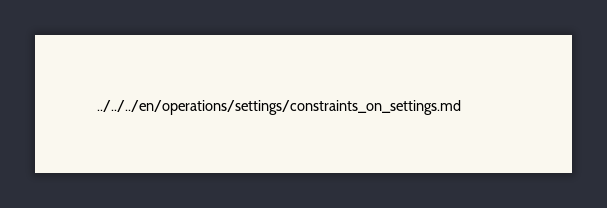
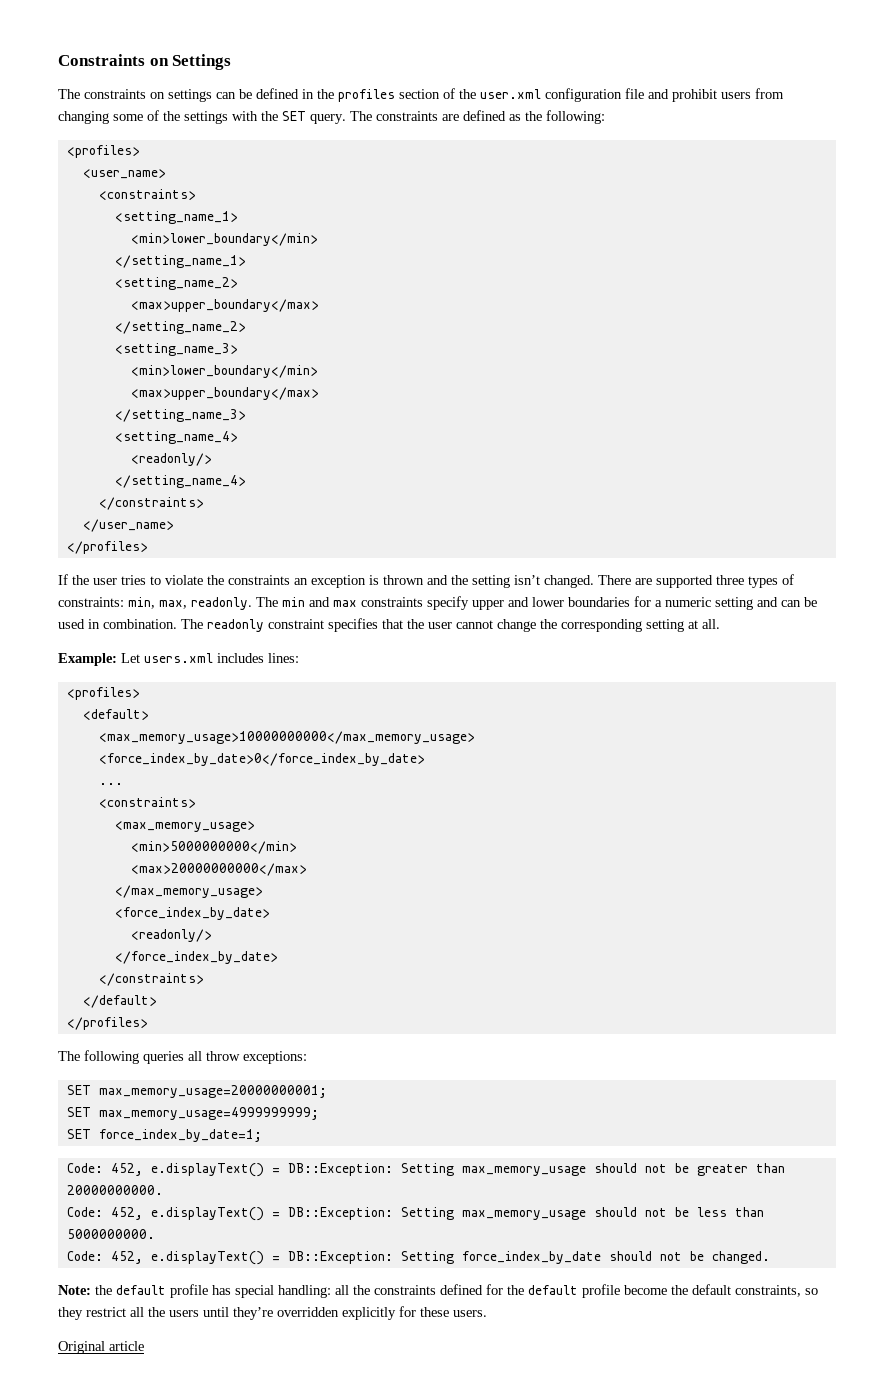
[97,100,461,115] ../../../en/operations/settings/constraints_on_settings.md -> [58,54,232,70] [58,88,784,102] [58,110,605,124] [66,145,140,158] [82,169,166,179] [98,189,196,200] [114,211,238,224] [130,233,318,246] [114,255,246,268] [114,277,238,290] [130,299,319,312] [114,321,246,334] [114,343,238,356] [130,365,318,378] [130,387,319,400] [114,409,246,422] [114,431,238,444] [130,453,212,466] [114,475,246,488] [98,497,204,510] [82,519,174,532] [66,541,148,554] [58,574,794,588] [58,596,817,610] [58,618,720,632] [58,653,299,666] [66,687,140,700] [82,709,149,720] [98,731,475,744] [98,753,425,766] [98,783,123,785] [98,797,196,808] [114,821,255,832] [130,841,297,854] [130,863,307,876] [114,885,263,898] [114,907,270,920] [130,929,212,942] [114,951,278,964] [98,973,204,986] [82,995,157,1008] [66,1017,148,1030] [58,1050,307,1064] [66,1085,327,1098] [66,1107,319,1120] [66,1129,262,1142] [66,1163,785,1177] [66,1185,163,1195] [66,1207,764,1221] [66,1229,155,1239] [66,1251,770,1265] [58,1284,818,1298] [58,1306,487,1320] [58,1341,144,1354] Constraints on Settings // The constraints on settings can be defined in the profiles section of the user.xml configuration file and prohibit users from changing some of the settings with the SET query. The constraints are defined as the following: // <profiles> // <user_name> // <constraints> // <setting_name_1> // <min>lower_boundary</min> // </setting_name_1> // <setting_name_2> // <max>upper_boundary</max> // </setting_name_2> // <setting_name_3> // <min>lower_boundary</min> // <max>upper_boundary</max> // </setting_name_3> // <setting_name_4> // <readonly/> // </setting_name_4> // </constraints> // </user_name> // </profiles> // If the user tries to violate the constraints an exception is thrown and the setting isn’t changed. There are supported three types of constraints: min, max, readonly. The min and max constraints specify upper and lower boundaries for a numeric setting and can be used in combination. The readonly constraint specifies that the user cannot change the corresponding setting at all. // Example: Let users.xml includes lines: // <profiles> // <default> // <max_memory_usage>10000000000</max_memory_usage> // <force_index_by_date>0</force_index_by_date> // ... // <constraints> // <max_memory_usage> // <min>5000000000</min> // <max>20000000000</max> // </max_memory_usage> // <force_index_by_date> // <readonly/> // </force_index_by_date> // </constraints> // </default> // </profiles> // The following queries all throw exceptions: // SET max_memory_usage=20000000001; // SET max_memory_usage=4999999999; // SET force_index_by_date=1; // Code: 452, e.displayText() = DB::Exception: Setting max_memory_usage should not be greater than 20000000000. // Code: 452, e.displayText() = DB::Exception: Setting max_memory_usage should not be less than 5000000000. // Code: 452, e.displayText() = DB::Exception: Setting force_index_by_date should not be changed. // Note: the default profile has special handling: all the constraints defined for the default profile become the default constraints, so they restrict all the users until they’re overridden explicitly for these users. // Original article

